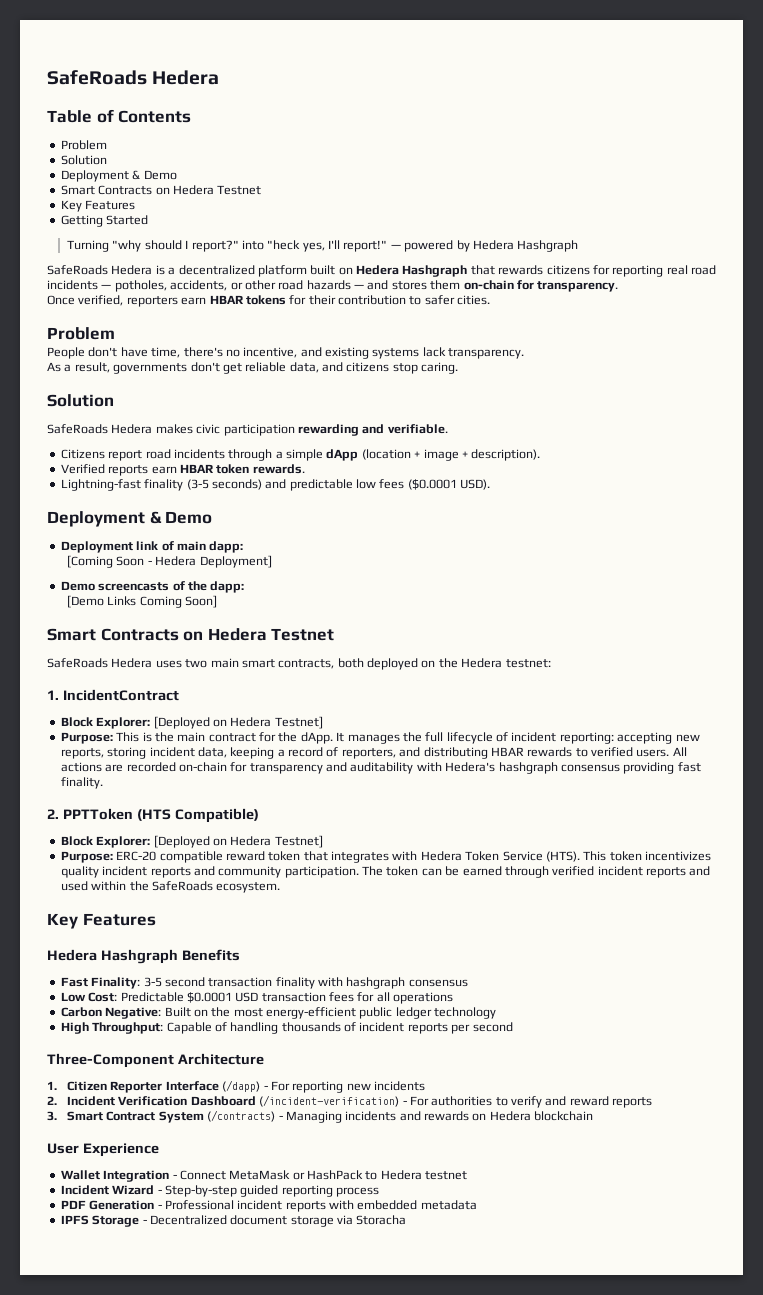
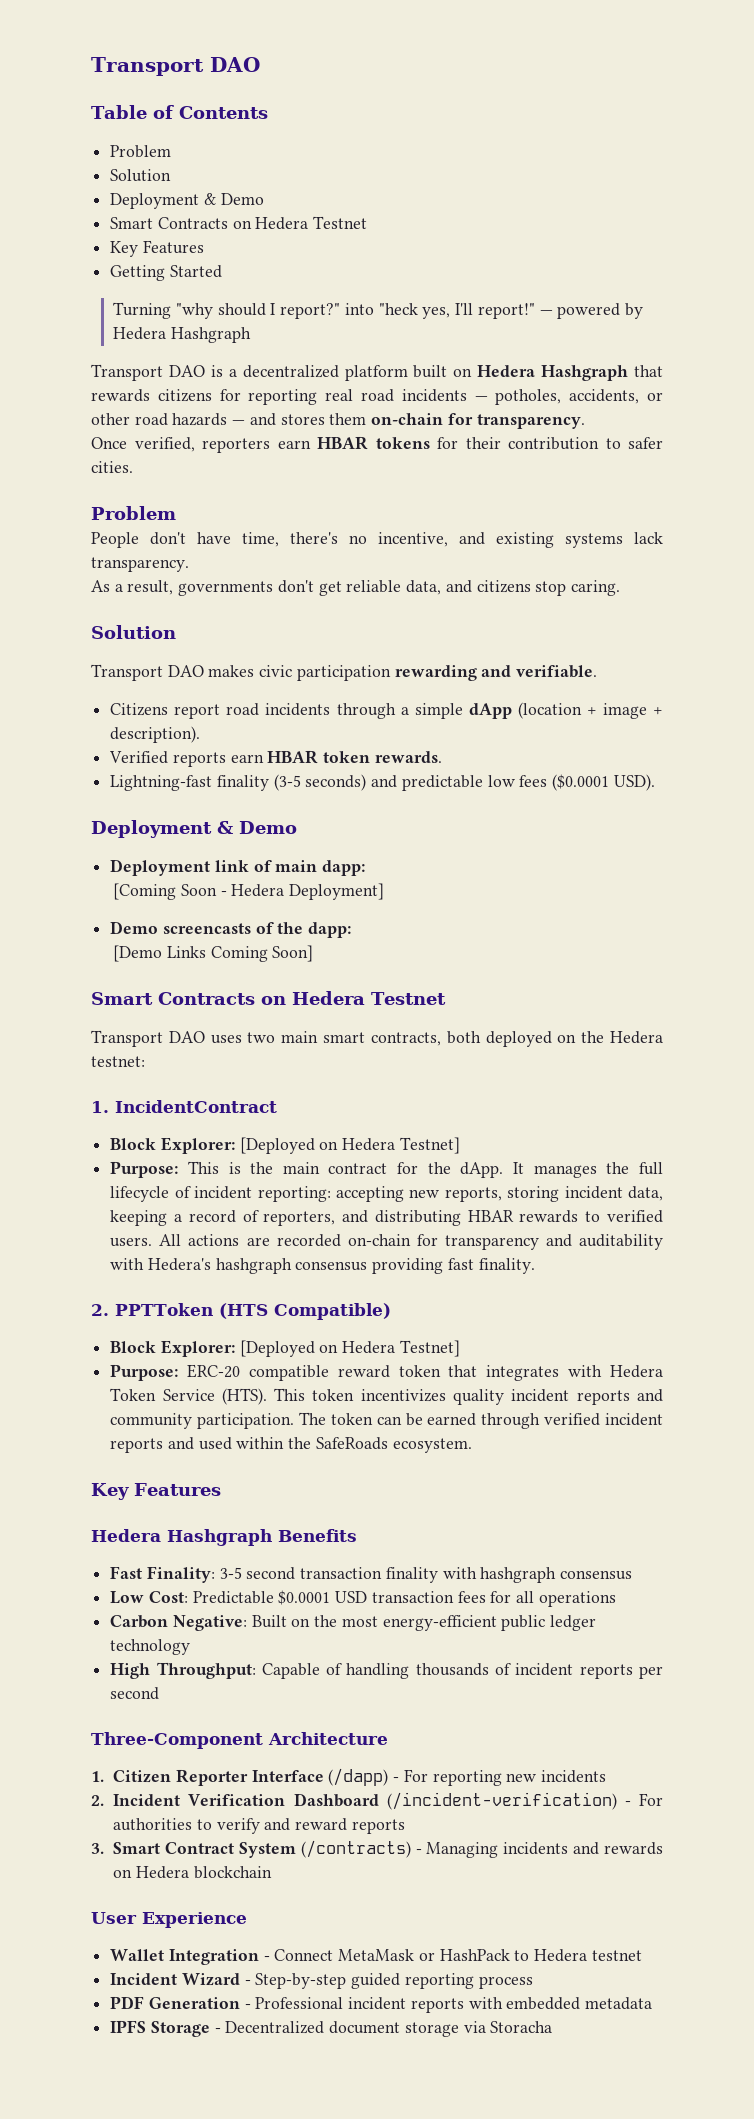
[47,70,220,85] SafeRoads Hedera -> [91,57,260,76] Transport DAO
[47,265,153,275] SafeRoads Hedera -> [91,364,205,381] Transport DAO
[47,424,153,434] SafeRoads Hedera -> [91,664,204,681] Transport DAO
[47,658,153,668] SafeRoads Hedera -> [91,1030,205,1047] Transport DAO

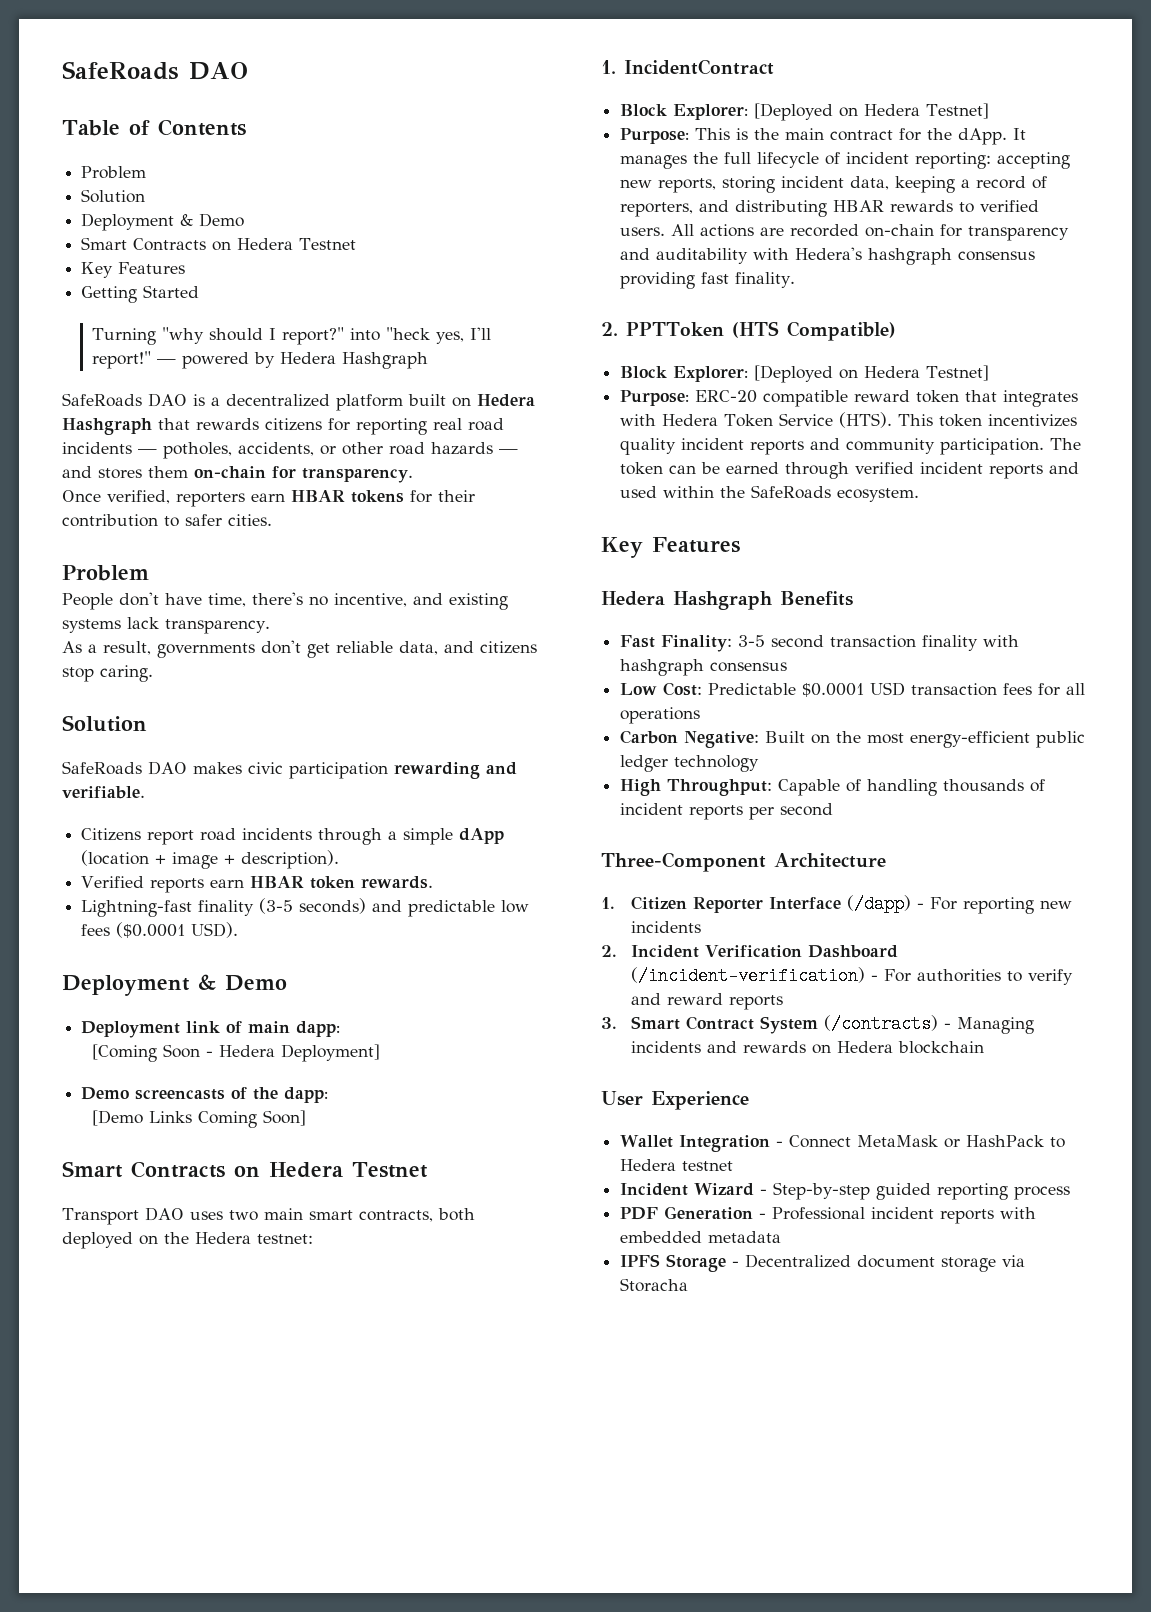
[91,57,204,76] Transport -> [62,61,179,80] SafeRoads
[91,364,163,381] Transport -> [62,393,142,407] SafeRoads
[91,664,163,681] Transport -> [62,761,142,775] SafeRoads

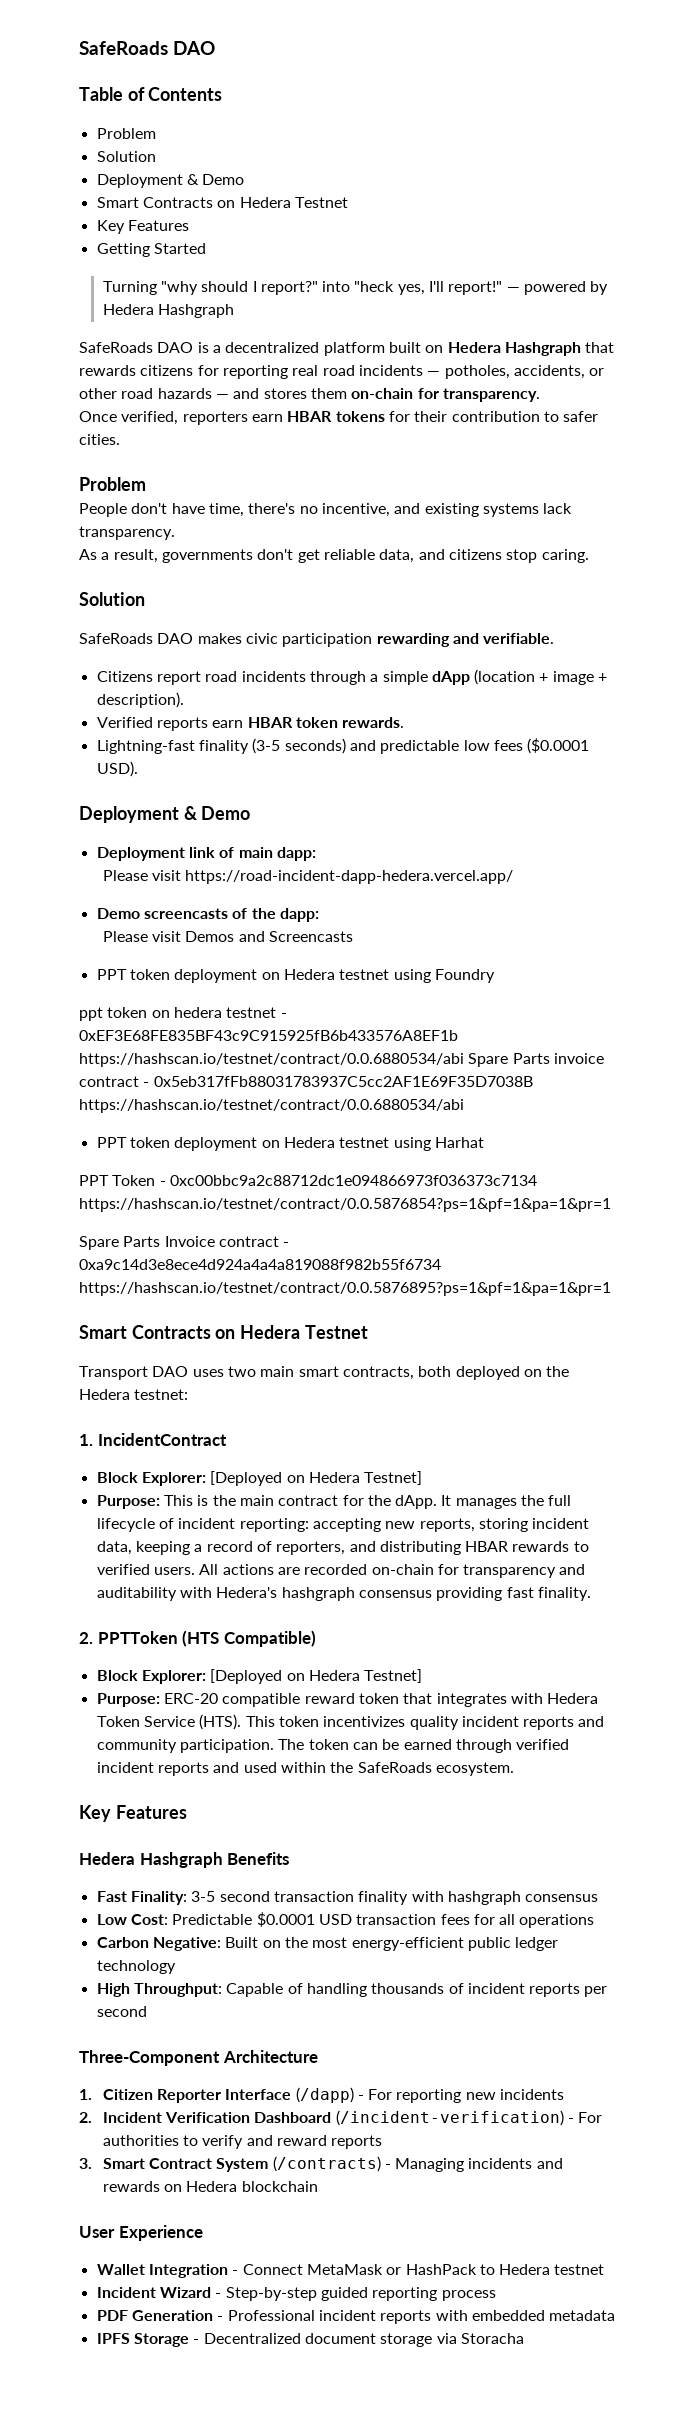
[92,1044,381,1062] [Coming Soon - Hedera Deployment] -> [102,870,514,884] Please visit https://road-incident-dapp-hedera.vercel.app/
[92,1110,307,1128] [Demo Links Coming Soon] -> [102,931,353,942] [96,969,495,983] [79,1007,287,1021] [79,1030,458,1041] [79,1053,604,1067] [79,1076,533,1087] [79,1099,464,1113] [96,1137,484,1151] [79,1175,537,1186] [79,1198,611,1212] [79,1236,290,1250] [79,1259,441,1270] [79,1282,611,1296] Please visit Demos and Screencasts // PPT token deployment on Hedera testnet using Foundry // ppt token on hedera testnet - 0xEF3E68FE835BF43c9C915925fB6b433576A8EF1b https://hashscan.io/testnet/contract/0.0.6880534/abi Spare Parts invoice contract - 0x5eb317fFb88031783937C5cc2AF1E69F35D7038B https://hashscan.io/testnet/contract/0.0.6880534/abi // PPT token deployment on Hedera testnet using Harhat // PPT Token - 0xc00bbc9a2c88712dc1e094866973f036373c7134 https://hashscan.io/testnet/contract/0.0.5876854?ps=1&pf=1&pa=1&pr=1 // Spare Parts Invoice contract - 0xa9c14d3e8ece4d924a4a4a819088f982b55f6734 https://hashscan.io/testnet/contract/0.0.5876895?ps=1&pf=1&pa=1&pr=1

